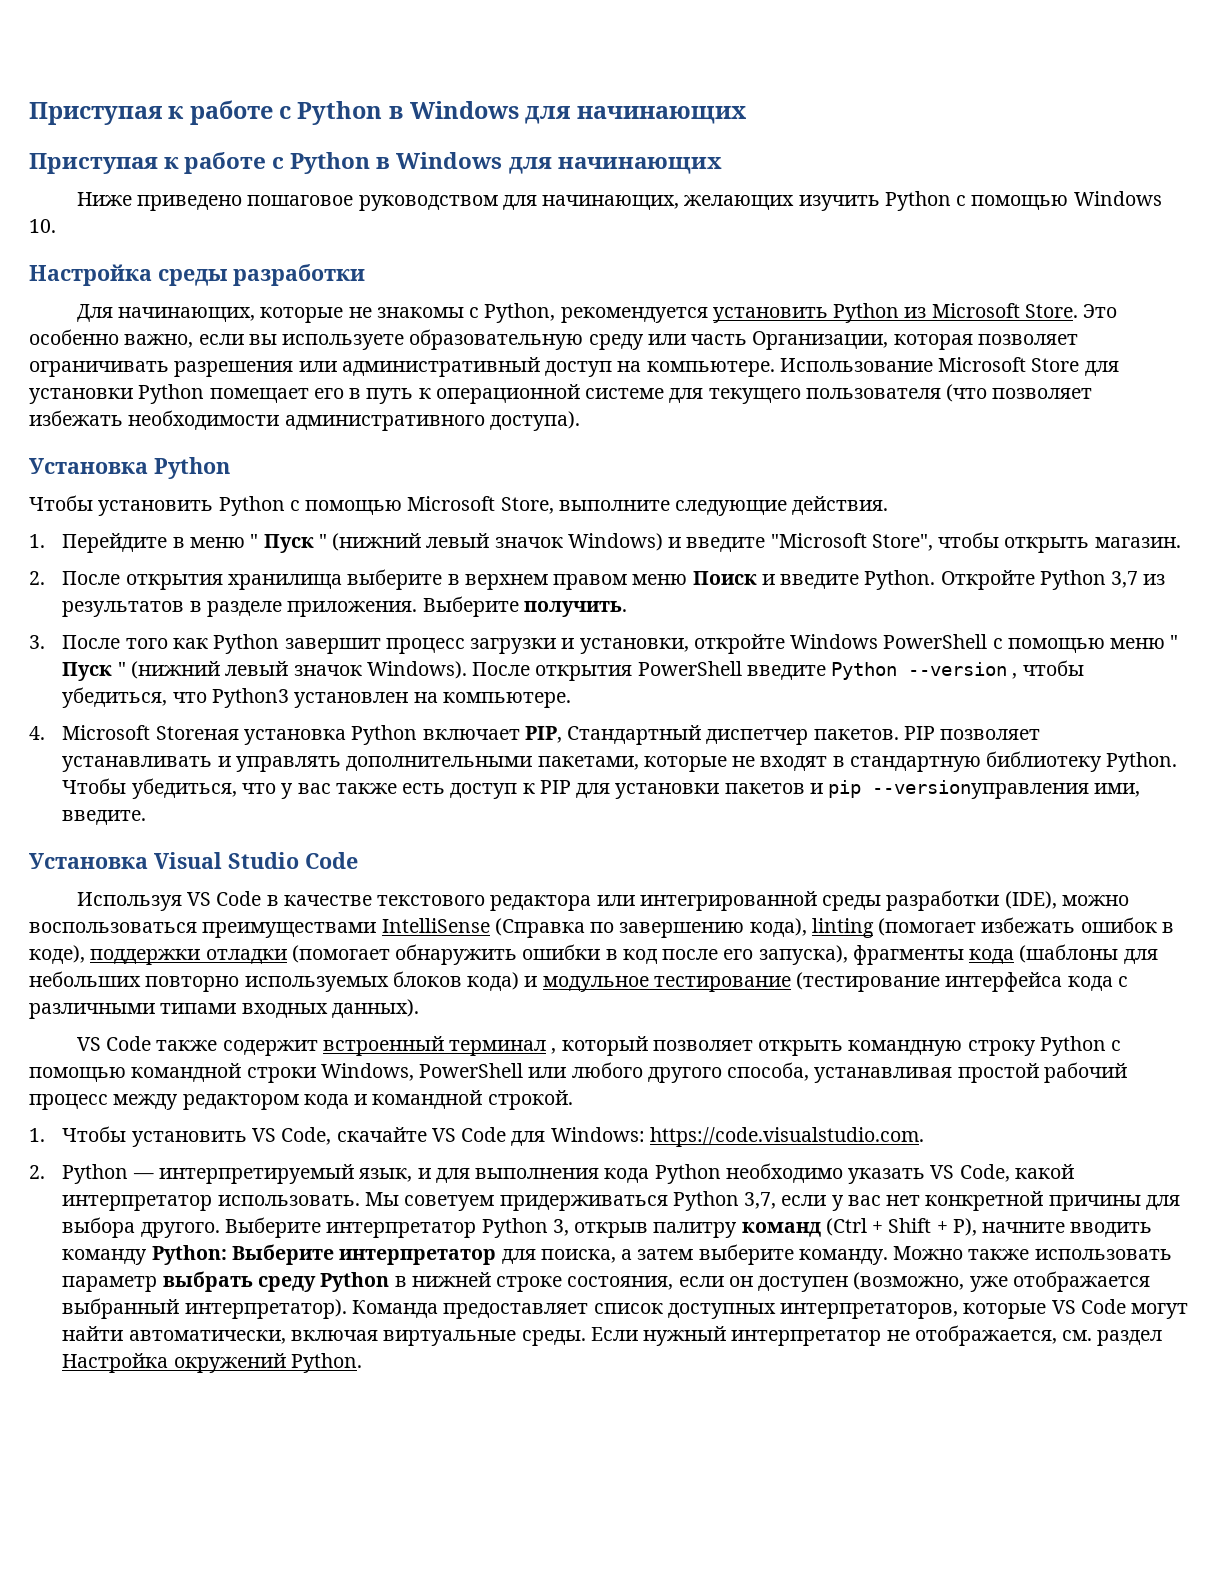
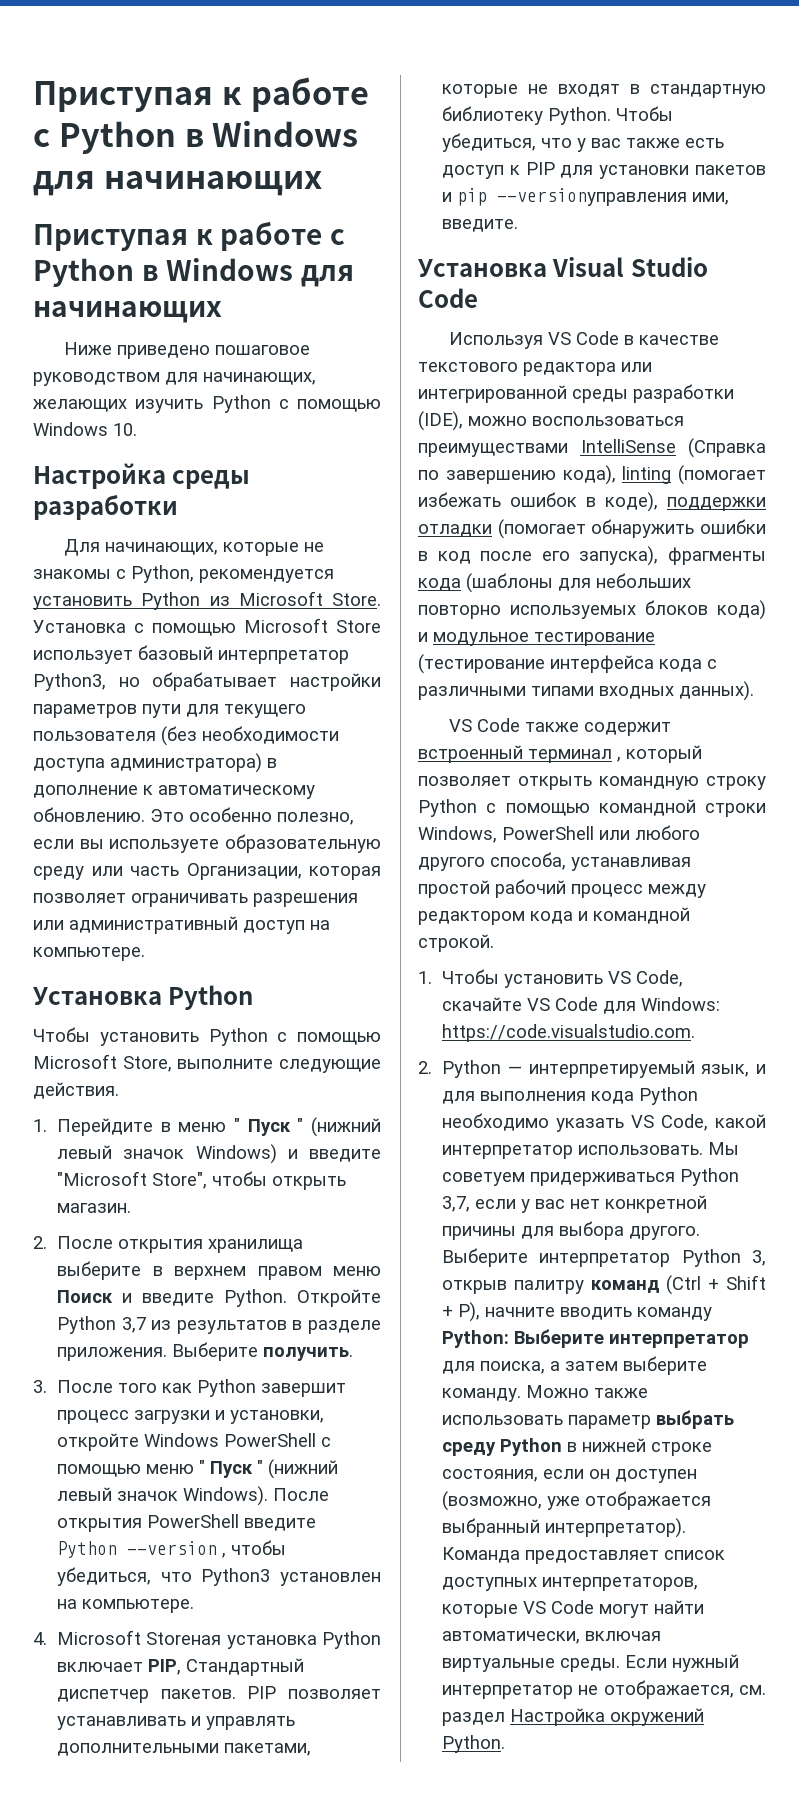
(1078, 311) none -> [33,618,381,636] [33,645,349,664] [33,672,381,691] [33,704,306,718] [33,726,339,746] [33,753,277,773] [33,785,315,799] [33,807,145,822] Установка с помощью Microsoft Store использует базовый интерпретатор Python3, но обрабатывает настройки параметров пути для текущего пользователя (без необходимости доступа администратора) в дополнение к автоматическому обновлению.
[124,334,194,348] важно, -> [277,812,354,825] полезно,
[779,357,1119,376] [29,384,1093,404] [29,410,580,431] Использование Microsoft Store для установки Python помещает его в путь к операционной системе для текущего пользователя (что позволяет избежать необходимости административного доступа). -> (145, 954) none

